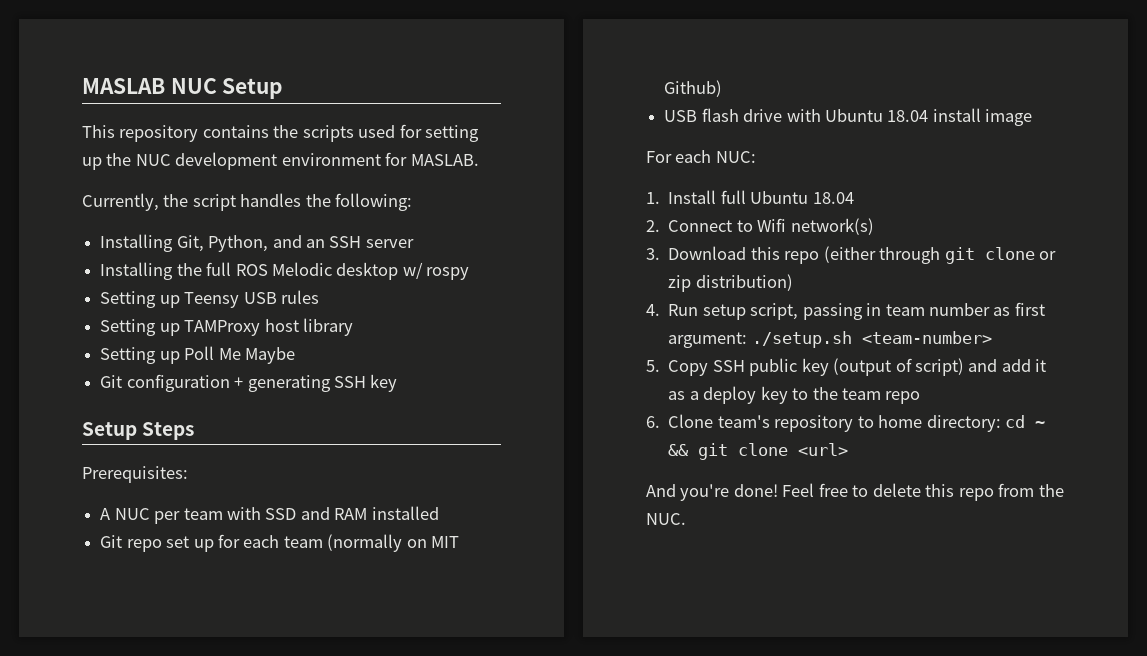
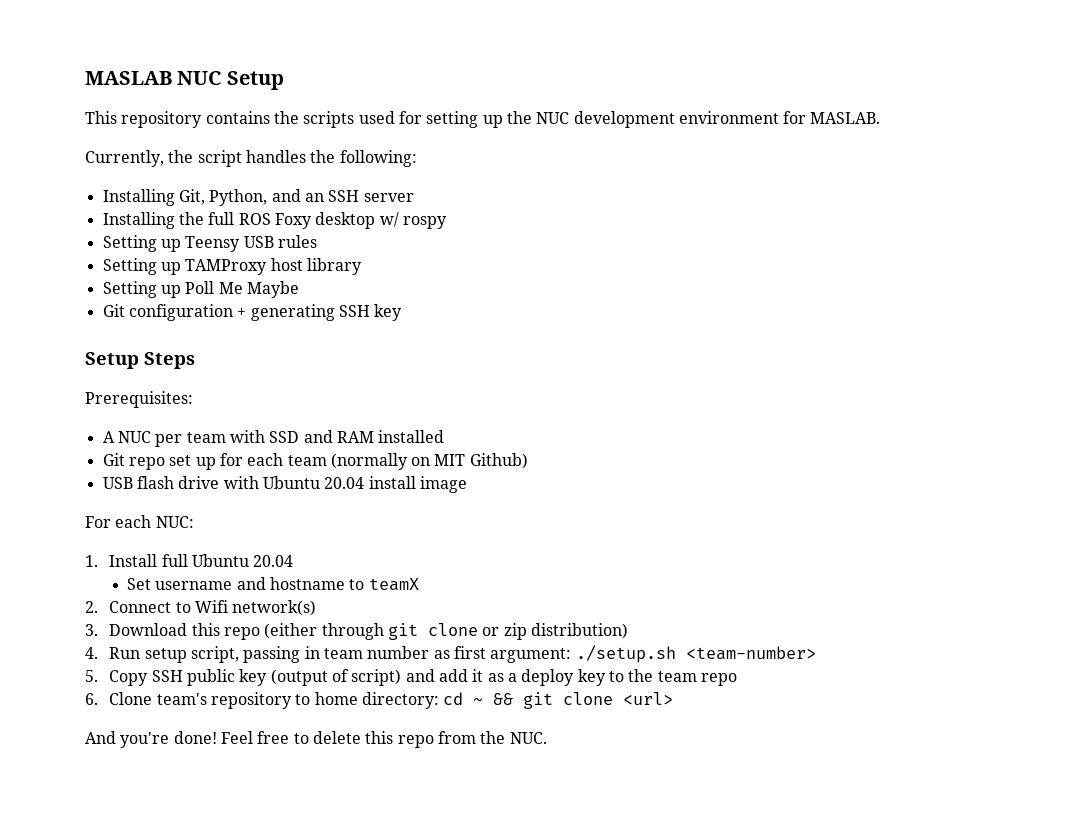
[271,262,332,276] Melodic -> [274,213,312,229] Foxy
[887,110,929,122] 18.04 -> [324,477,365,489] 20.04
[812,192,854,204] 18.04 -> [253,555,294,567] [127,577,419,591] 20.04 // Set username and hostname to teamX

